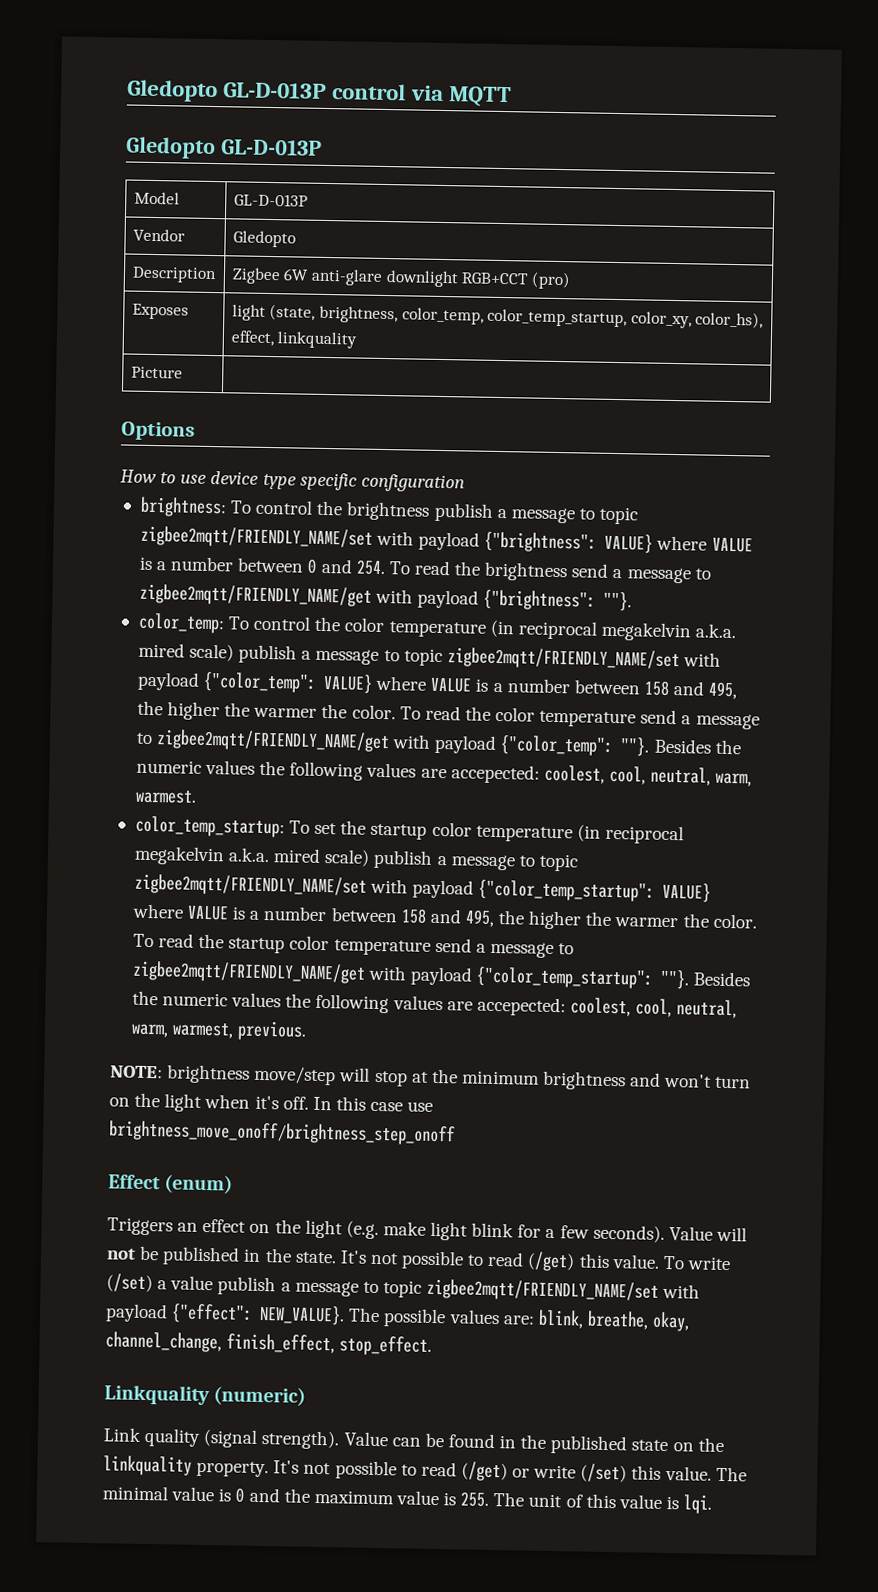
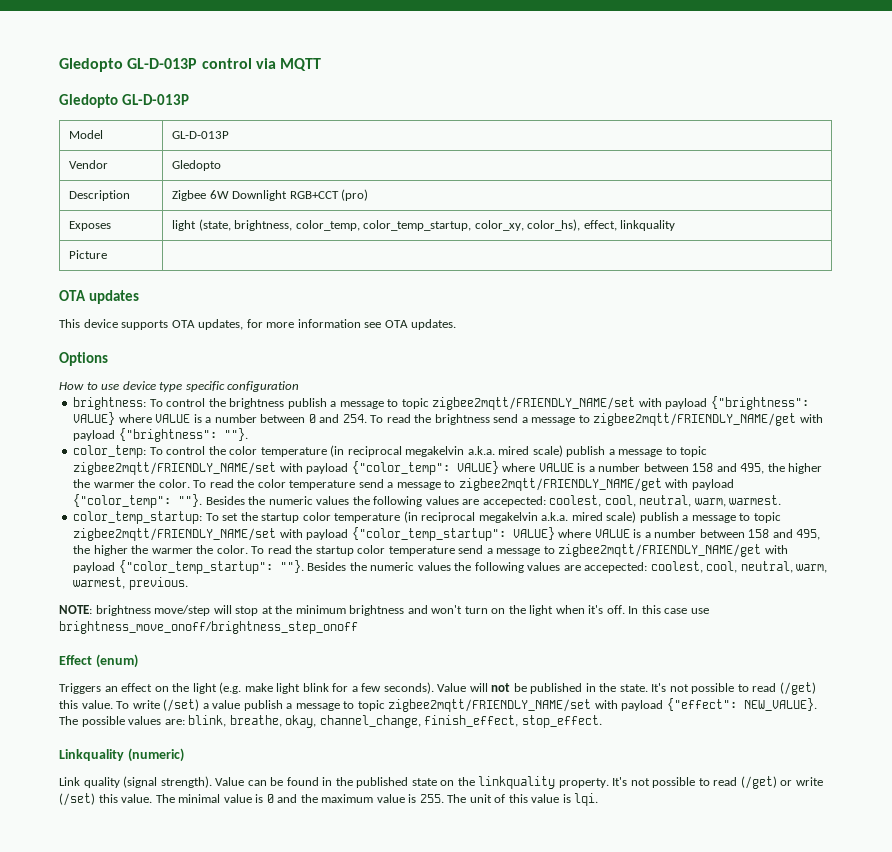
[311,268,459,288] anti-glare downlight -> [232,190,288,201] Downlight
(183, 372) none -> [59,290,139,304] [59,319,457,330] // OTA updates // This device supports OTA updates, for more information see OTA updates.

